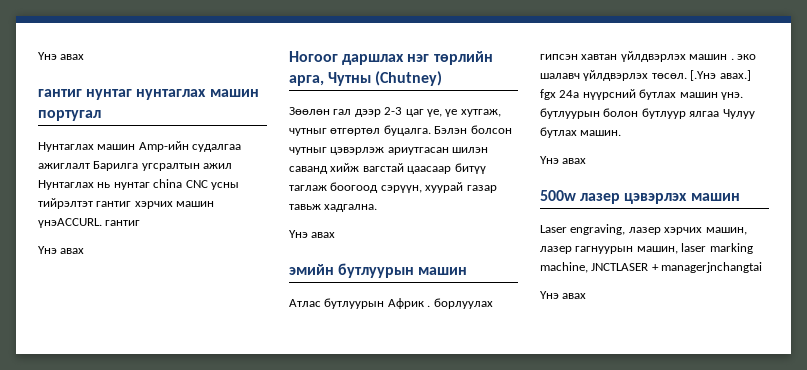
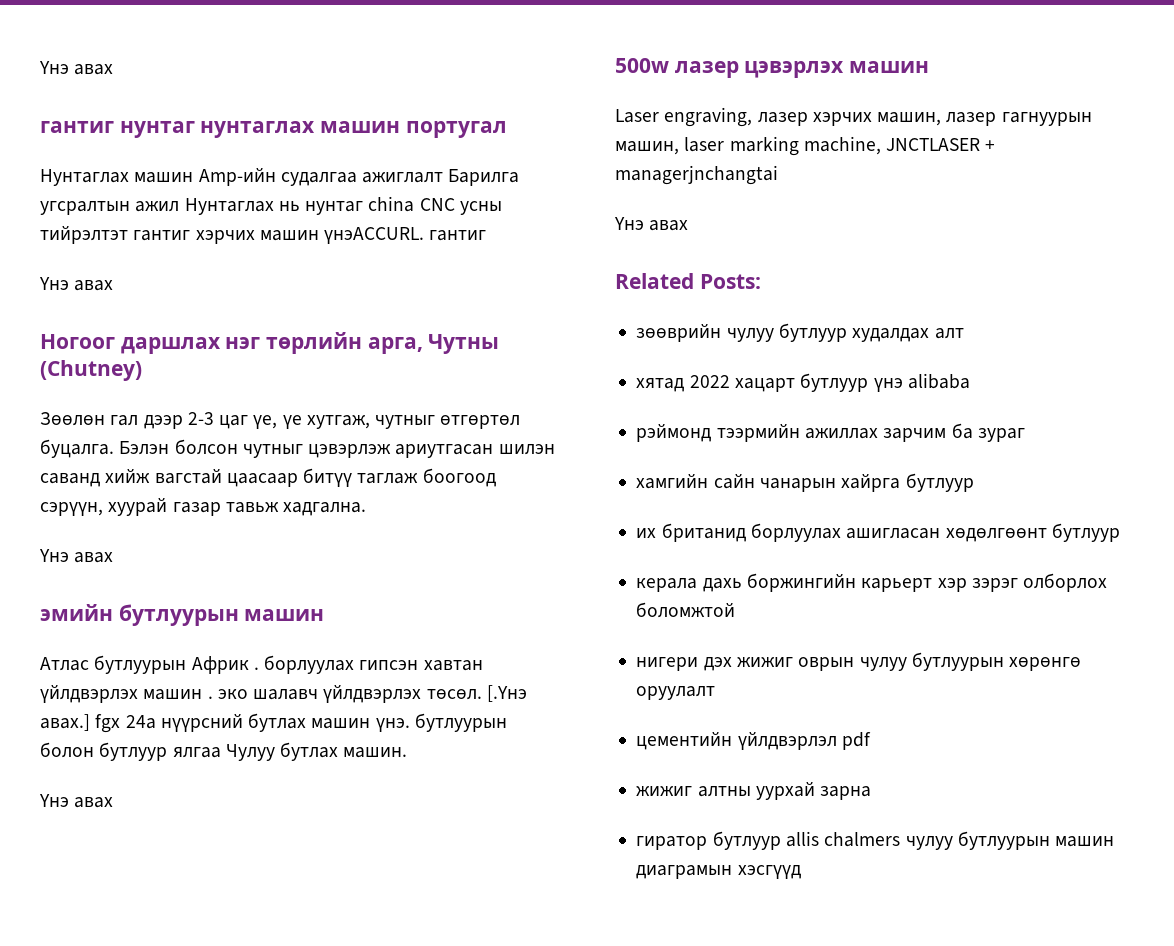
(587, 296) none -> [615,273,761,289] [636,323,964,342] [636,373,970,392] [636,423,1025,442] [636,473,974,492] [636,523,1120,542] [636,573,1108,592] [636,602,736,618] [636,652,1082,671] [636,686,716,700] [636,731,871,750] [636,781,872,800] [636,831,1115,850] [636,865,801,879] // Related Posts: // зөөврийн чулуу бутлуур худалдах алт // хятад 2022 хацарт бутлуур үнэ alibaba // рэймонд тээрмийн ажиллах зарчим ба зураг // хамгийн сайн чанарын хайрга бутлуур // их британид борлуулах ашигласан хөдөлгөөнт бутлуур // керала дахь боржингийн карьерт хэр зэрэг олборлох боломжтой // нигери дэх жижиг оврын чулуу бутлуурын хөрөнгө оруулалт // цементийн үйлдвэрлэл pdf // жижиг алтны уурхай зарна // гиратор бутлуур allis chalmers чулуу бутлуурын машин диаграмын хэсгүүд

